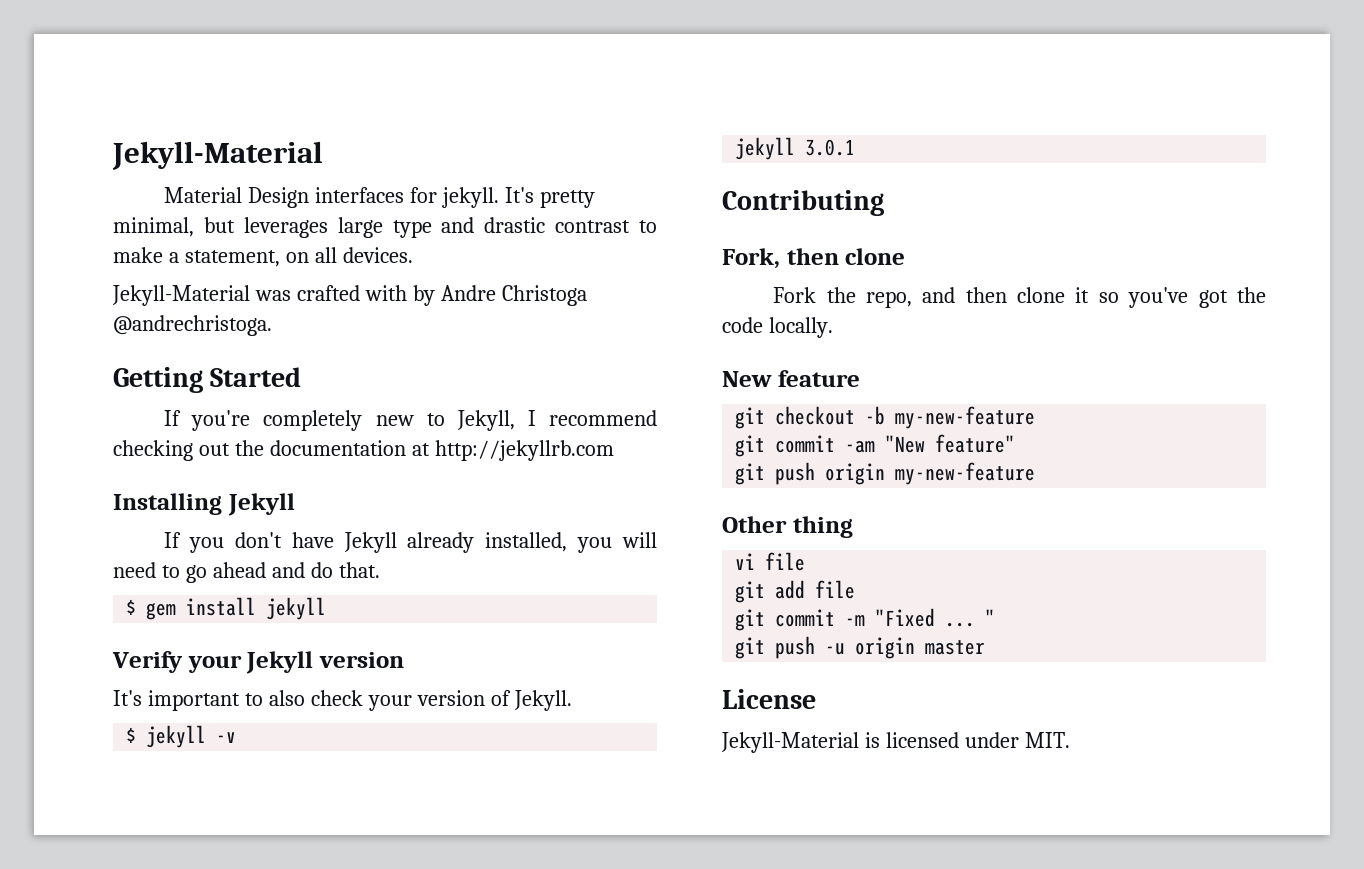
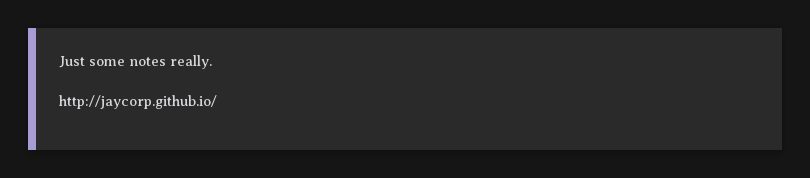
[112,141,323,170] [164,187,595,208] [113,217,657,238] [113,247,413,267] [112,285,587,306] [113,315,272,336] [113,367,302,393] [164,410,657,431] [113,440,614,461] [113,493,295,516] [164,532,657,553] [113,562,380,583] [126,597,327,620] [112,651,404,674] [113,690,572,711] [126,725,237,748] [735,137,856,160] [722,190,884,216] [722,248,906,269] [773,287,1266,308] [722,317,833,338] [722,370,860,387] [735,406,1036,429] [735,434,1016,457] [735,462,1036,485] [722,516,853,538] [735,552,806,571] [735,580,856,603] [735,608,996,631] [735,636,986,659] [722,689,816,709] [721,732,1070,753] Jekyll-Material // Material Design interfaces for jekyll. It's pretty minimal, but leverages large type and drastic contrast to make a statement, on all devices. // Jekyll-Material was crafted with by Andre Christoga @andrechristoga. // Getting Started // If you're completely new to Jekyll, I recommend checking out the documentation at http://jekyllrb.com // Installing Jekyll // If you don't have Jekyll already installed, you will need to go ahead and do that. // $ gem install jekyll // Verify your Jekyll version // It's important to also check your version of Jekyll. // $ jekyll -v // jekyll 3.0.1 // Contributing // Fork, then clone // Fork the repo, and then clone it so you've got the code locally. // New feature // git checkout -b my-new-feature // git commit -am "New feature" // git push origin my-new-feature // Other thing // vi file // git add file // git commit -m "Fixed ... " // git push -u origin master // License // Jekyll-Material is licensed under MIT. -> [59,55,212,69] [59,95,217,109] Just some notes really. // http://jaycorp.github.io/

